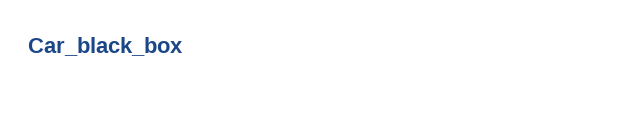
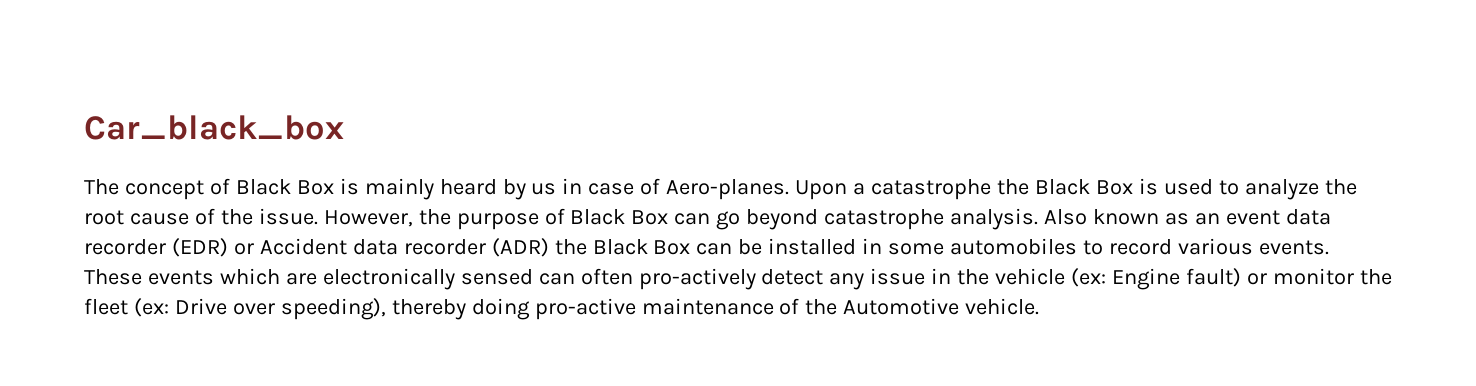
(183, 46) none -> [84,178,1357,200] [84,208,1331,230] [84,238,1329,257] [84,268,1392,290] [84,298,1040,320] // The concept of Black Box is mainly heard by us in case of Aero-planes. Upon a catastrophe the Black Box is used to analyze the root cause of the issue. However, the purpose of Black Box can go beyond catastrophe analysis. Also known as an event data recorder (EDR) or Accident data recorder (ADR) the Black Box can be installed in some automobiles to record various events. These events which are electronically sensed can often pro-actively detect any issue in the vehicle (ex: Engine fault) or monitor the fleet (ex: Drive over speeding), thereby doing pro-active maintenance of the Automotive vehicle.

